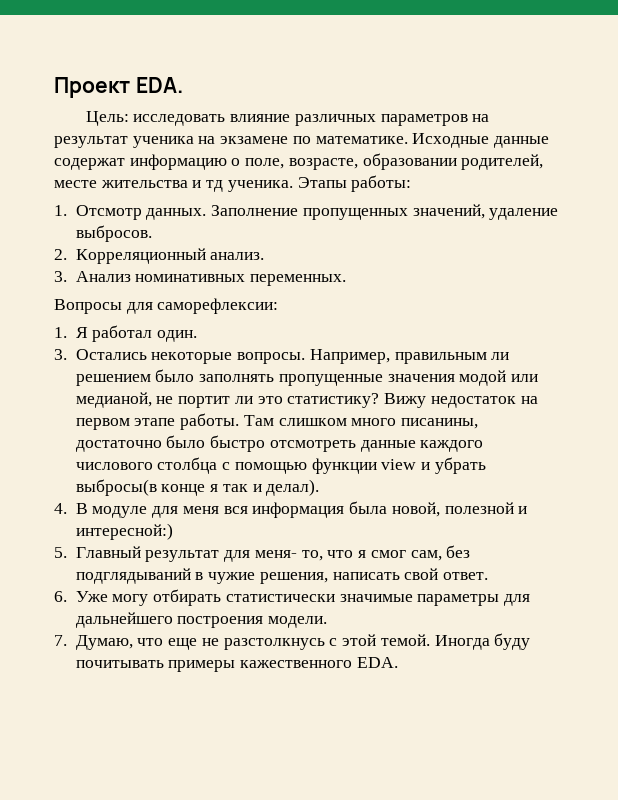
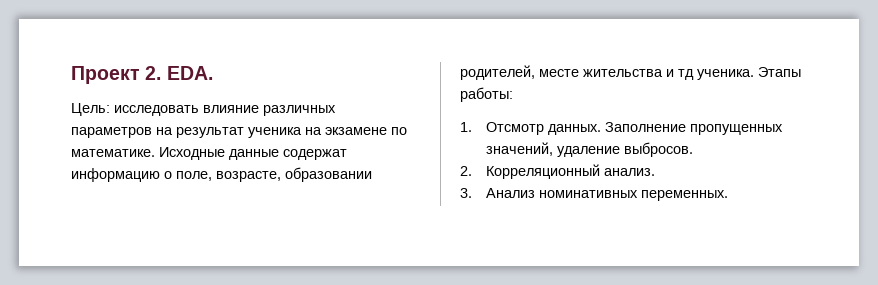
(130, 87) none -> [145,66,162,80] 2.
[54,298,279,314] [54,325,198,342] [54,349,510,364] [75,369,539,386] [75,392,538,408] [75,413,479,430] [75,435,484,452] [75,457,486,474] [75,479,320,496] [54,501,528,518] [75,523,173,540] [54,545,471,562] [75,568,489,584] [54,589,531,606] [75,612,328,628] [54,633,531,650] [75,657,398,672] // Вопросы для саморефлексии: // 1. Я работал один. // 3. Остались некоторые вопросы. Например, правильным ли решением было заполнять пропущенные значения модой или медианой, не портит ли это статистику? Вижу недостаток на первом этапе работы. Там слишком много писанины, достаточно было быстро отсмотреть данные каждого числового столбца с помощью функции view и убрать выбросы(в конце я так и делал). // 4. В модуле для меня вся информация была новой, полезной и интересной:) // 5. Главный результат для меня- то, что я смог сам, без подглядываний в чужие решения, написать свой ответ. // 6. Уже могу отбирать статистически значимые параметры для дальнейшего построения модели. // 7. Думаю, что еще не разстолкнусь с этой темой. Иногда буду почитывать примеры кажественного EDA. -> (729, 195) none

